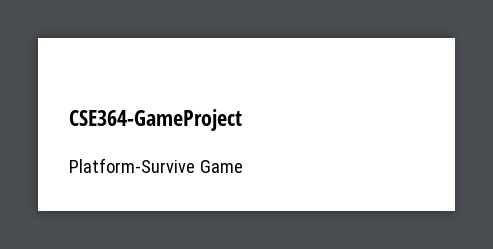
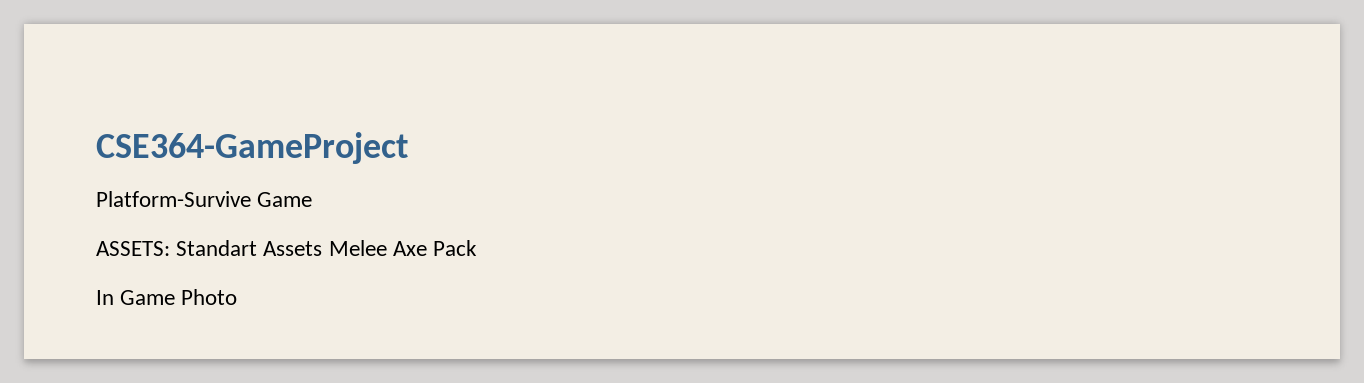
(243, 166) none -> [96,240,478,256] [96,289,238,305] // ASSETS: Standart Assets Melee Axe Pack // In Game Photo

